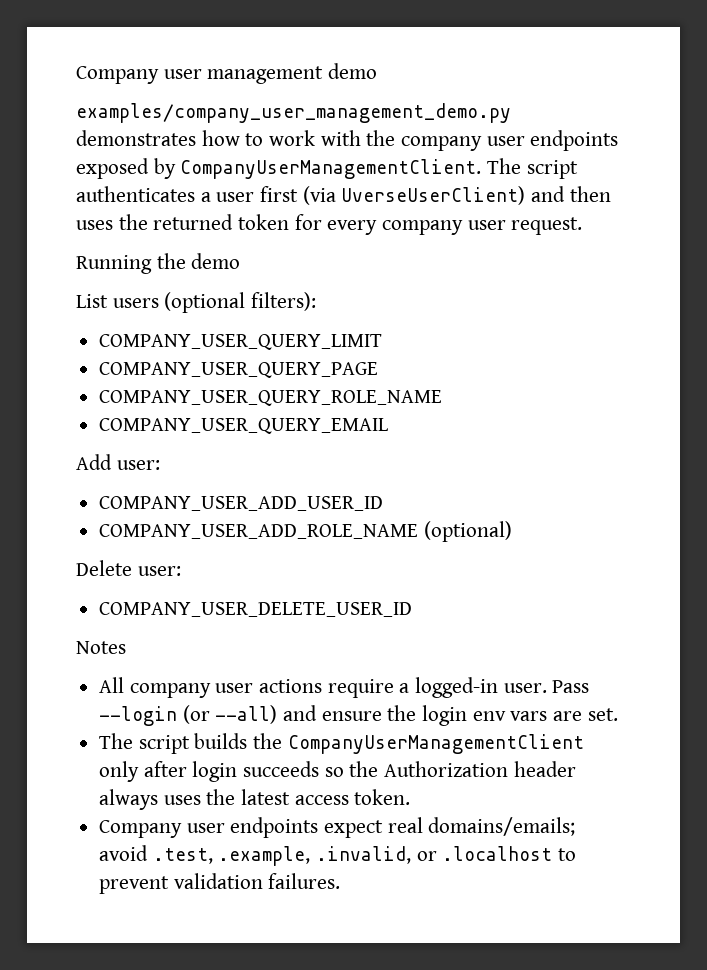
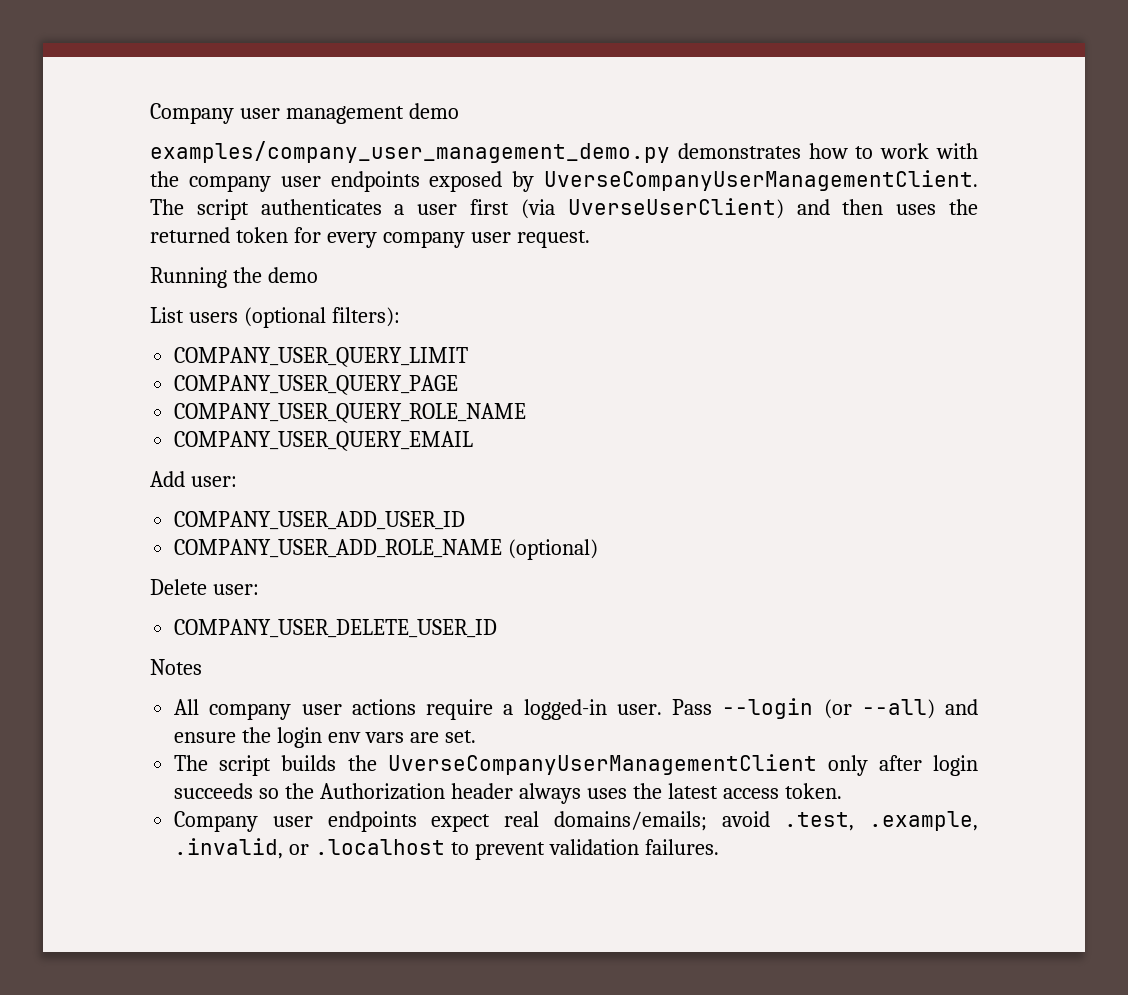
[180,159,482,179] CompanyUserManagementClient. -> [544,170,978,191] UverseCompanyUserManagementClient.
[287,734,584,754] CompanyUserManagementClient -> [387,754,817,775] UverseCompanyUserManagementClient

